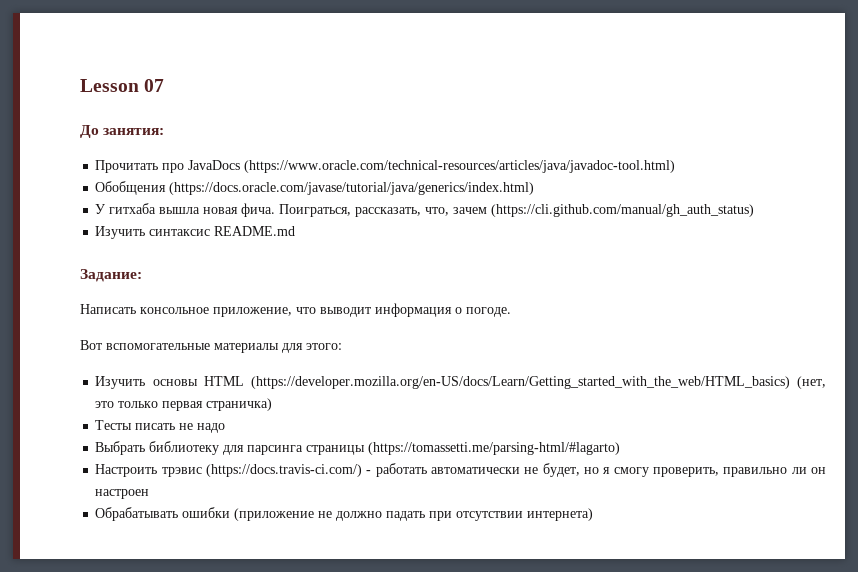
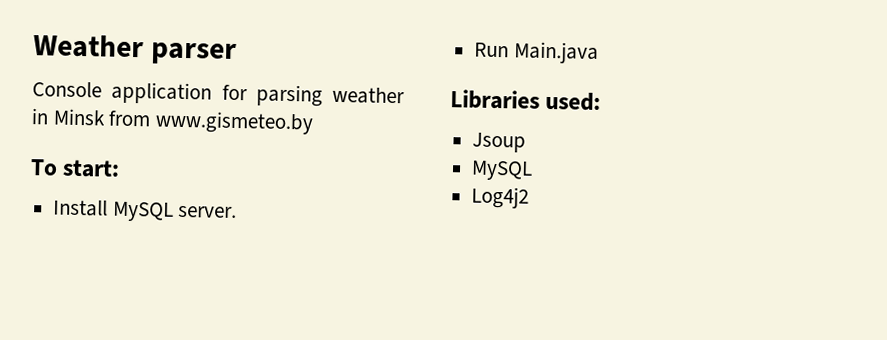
[80,79,165,92] [80,125,165,138] [95,160,676,173] [95,181,535,195] [95,203,755,217] [95,226,296,239] [80,269,142,282] [80,303,511,317] [80,340,342,353] [95,376,826,389] [95,398,273,411] [95,420,226,433] [95,441,621,455] [95,463,826,477] [95,489,150,499] [95,507,594,521] Lesson 07 // До занятия: // Прочитать про JavaDocs (https://www.oracle.com/technical-resources/articles/java/javadoc-tool.html) // Обобщения (https://docs.oracle.com/javase/tutorial/java/generics/index.html) // У гитхаба вышла новая фича. Поиграться, рассказать, что, зачем (https://cli.github.com/manual/gh_auth_status) // Изучить синтаксис README.md // Задание: // Написать консольное приложение, что выводит информация о погоде. // Вот вспомогательные материалы для этого: // Изучить основы HTML (https://developer.mozilla.org/en-US/docs/Learn/Getting_started_with_the_web/HTML_basics) (нет, это только первая страничка) // Тесты писать не надо // Выбрать библиотеку для парсинга страницы (https://tomassetti.me/parsing-html/#lagarto) // Настроить трэвис (https://docs.travis-ci.com/) - работать автоматически не будет, но я смогу проверить, правильно ли он настроен // Обрабатывать ошибки (приложение не должно падать при отсутствии интернета) -> [33,34,237,65] [32,81,405,107] [31,108,315,135] [30,159,121,178] [53,199,238,222] [474,41,599,64] [450,89,602,112] [472,132,527,153] [471,160,534,181] [471,186,530,209] Weather parser // Console application for parsing weather in Minsk from www.gismeteo.by // To start: // Install MySQL server. // Run Main.java // Libraries used: // Jsoup // MySQL // Log4j2

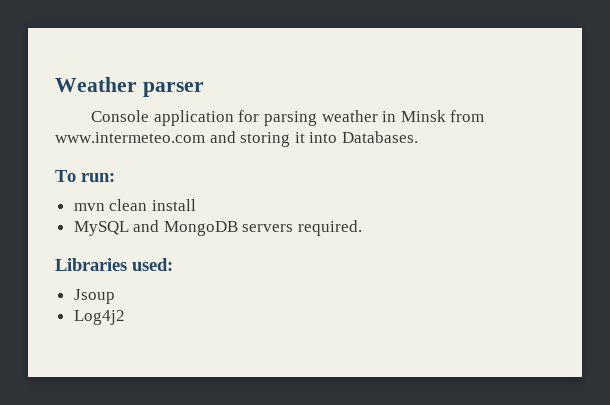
[155,110,315,135] [30,159,121,178] [53,199,238,222] [474,41,599,64] www.gismeteo.by // To start: // Install MySQL server. // Run Main.java -> [55,131,418,147] [55,170,115,182] [73,199,196,211] [73,220,363,236] www.intermeteo.com and storing it into Databases. // To run: // mvn clean install // MySQL and MongoDB servers required.
[471,160,534,181] // MySQL -> (115, 296) none

